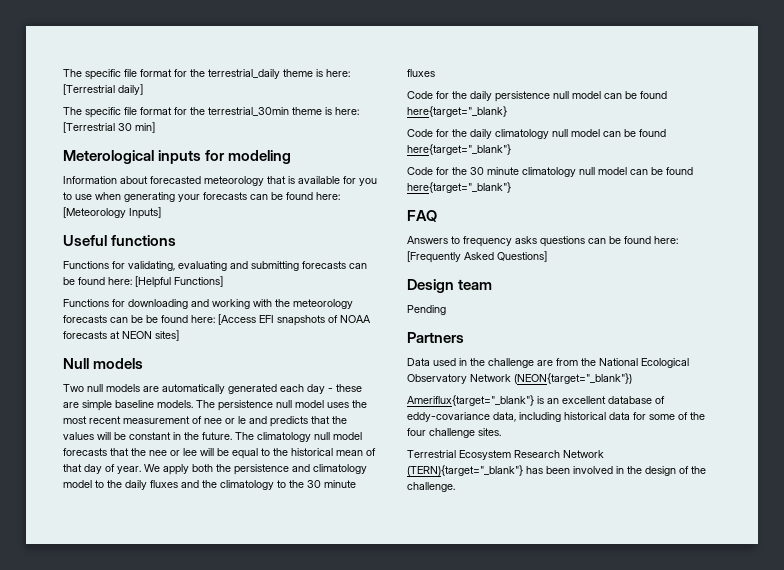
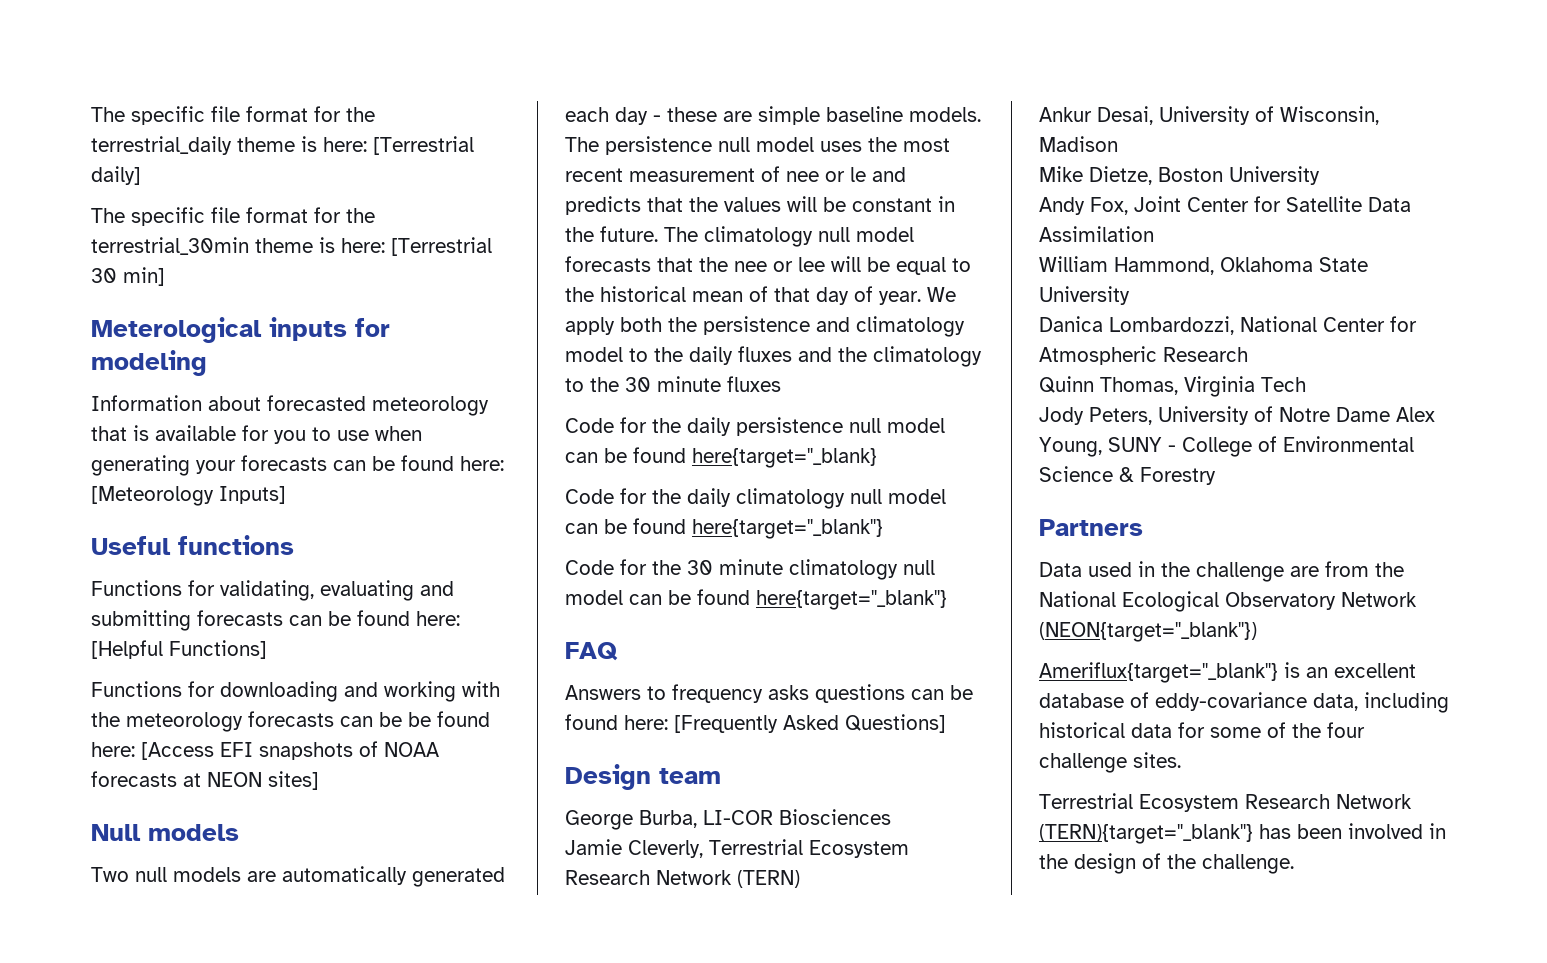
[407,305,446,315] Pending -> [565,809,891,830] [565,839,909,858] [565,870,800,888] [1039,106,1379,125] [1039,136,1118,152] [1039,166,1320,185] [1039,196,1411,215] [1039,226,1154,242] [1039,256,1368,275] [1039,286,1130,305] [1039,316,1417,335] [1039,346,1248,365] [1039,376,1306,397] [1039,406,1435,425] [1039,436,1414,457] [1039,466,1216,485] George Burba, LI-COR Biosciences // Jamie Cleverly, Terrestrial Ecosystem Research Network (TERN) // Ankur Desai, University of Wisconsin, Madison // Mike Dietze, Boston University // Andy Fox, Joint Center for Satellite Data Assimilation // William Hammond, Oklahoma State University // Danica Lombardozzi, National Center for Atmospheric Research // Quinn Thomas, Virginia Tech // Jody Peters, University of Notre Dame Alex Young, SUNY - College of Environmental Science & Forestry

